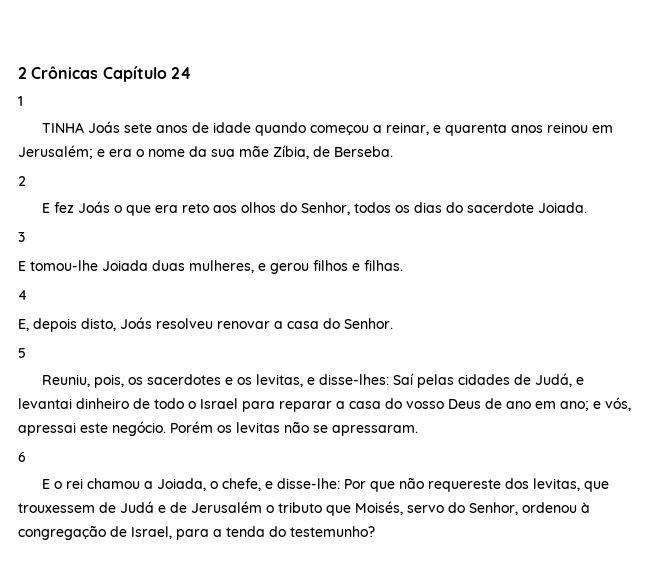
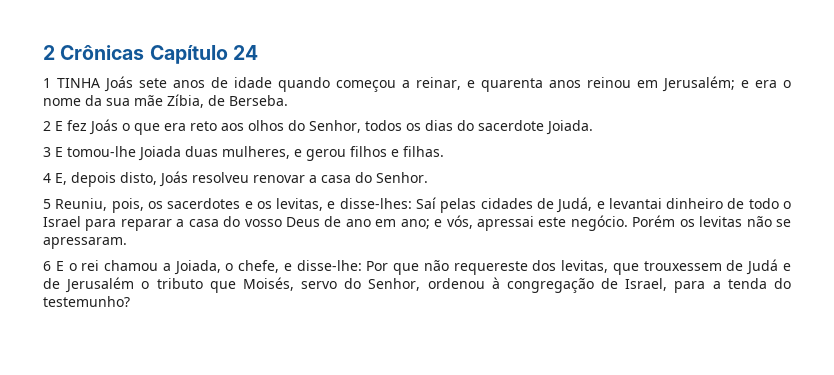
(23, 101) // -> (51, 83) none
(26, 181) // -> (51, 126) none
(25, 237) // -> (51, 152) none
(27, 295) // -> (51, 178) none
(26, 353) // -> (51, 204) none
(26, 457) // -> (51, 266) none

